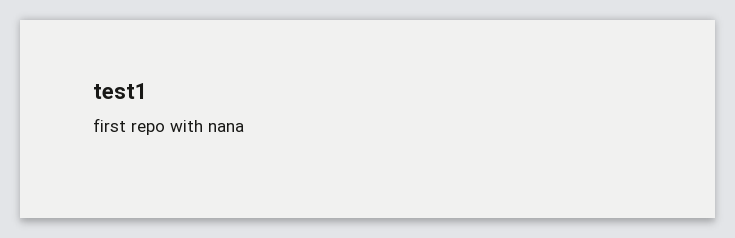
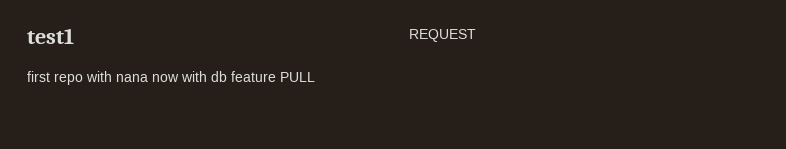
(244, 127) none -> [152,71,315,82] [409,29,476,42] now with db feature PULL REQUEST

